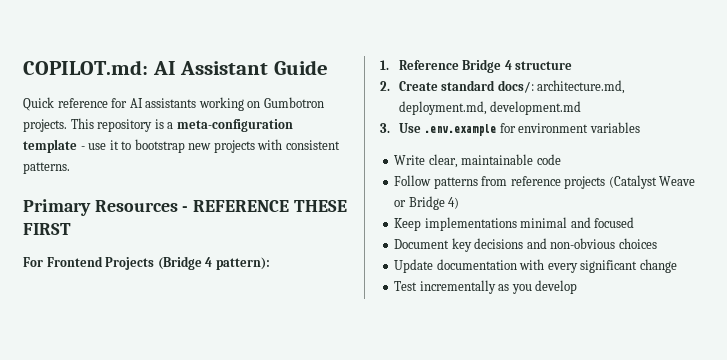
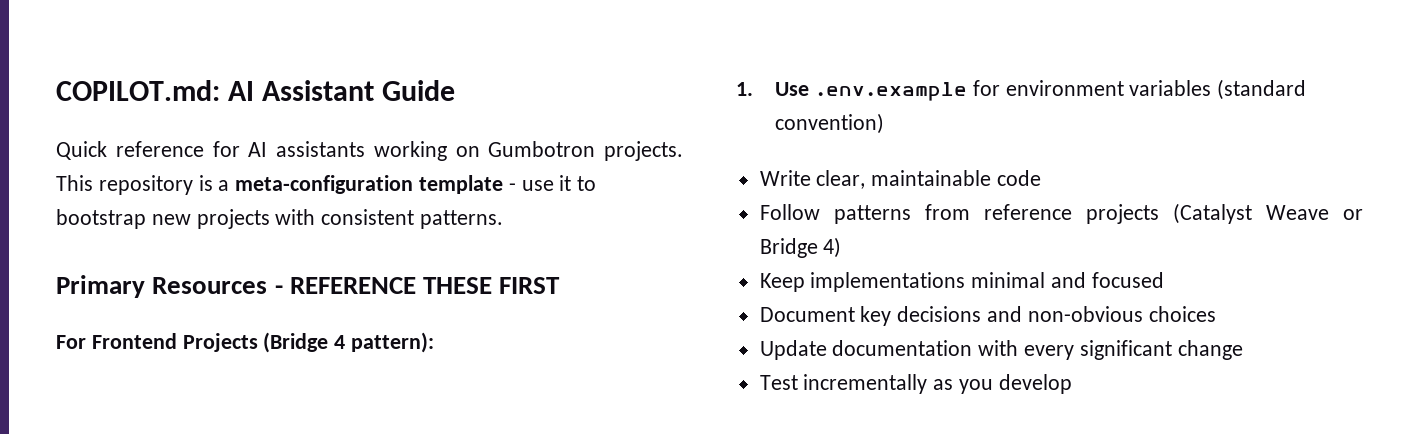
[398,59,573,73] [380,80,626,94] [398,101,582,115] [380,123,390,133] Reference Bridge 4 structure // 2. Create standard docs/: architecture.md, deployment.md, development.md // 3. -> (753, 89) none
(640, 127) none -> [1217,79,1307,100] [775,113,885,134] (standard convention)

